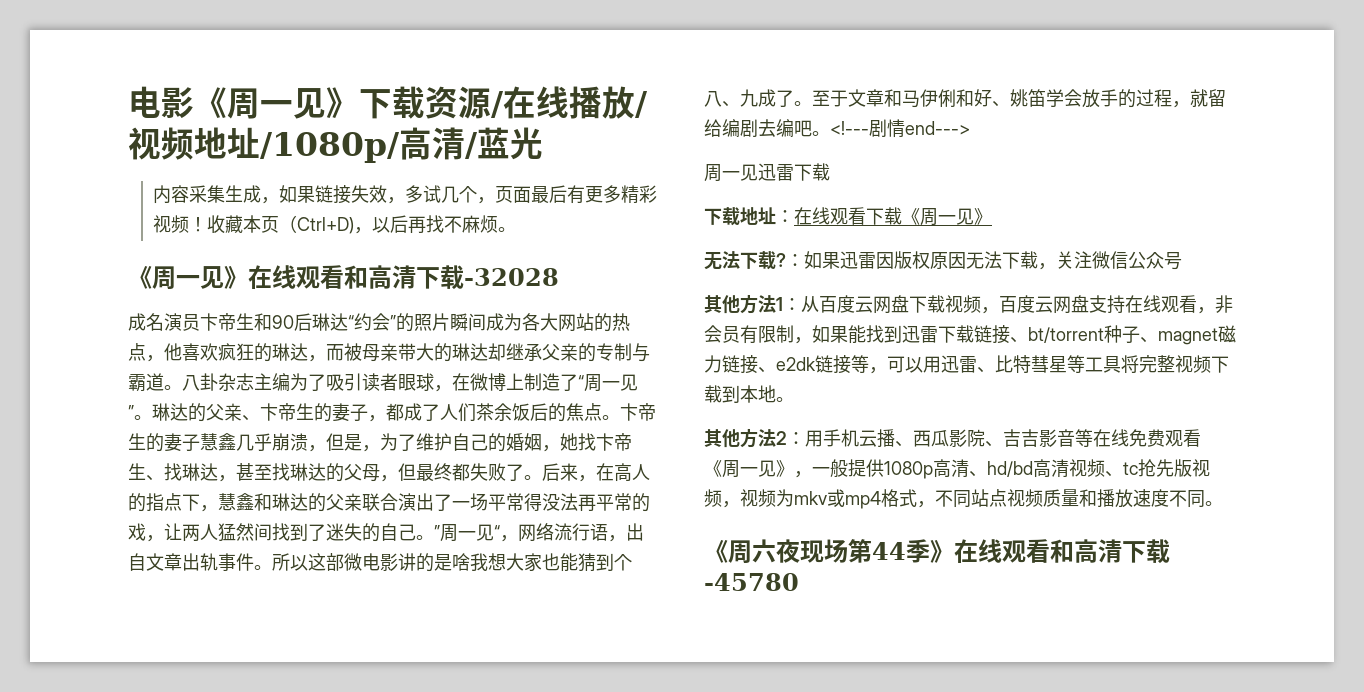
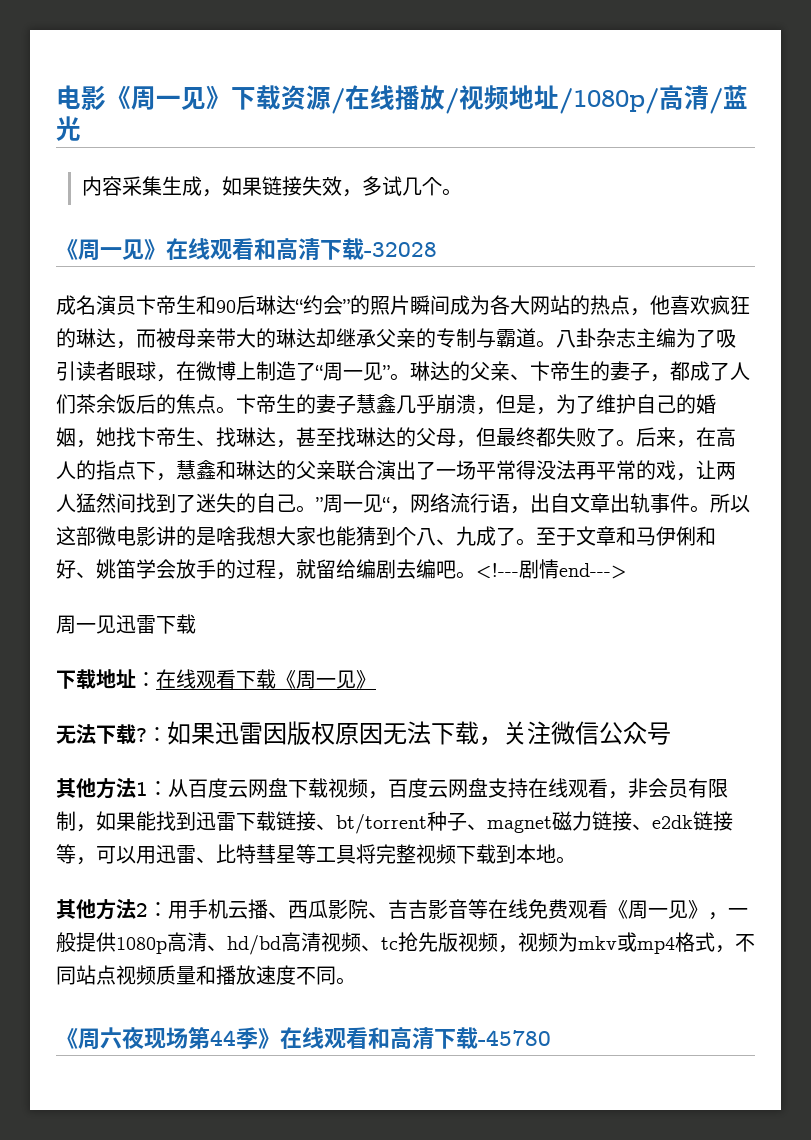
[477,185,658,204] [153,215,499,234] ，页面最后有更多精彩视频！收藏本页（Ctrl+D)，以后再找不麻烦 -> (442, 186) none

